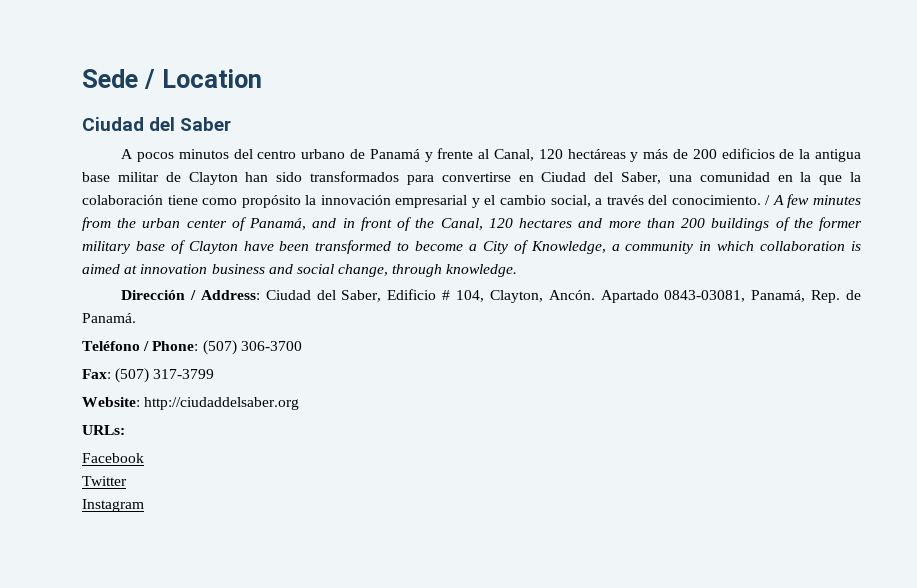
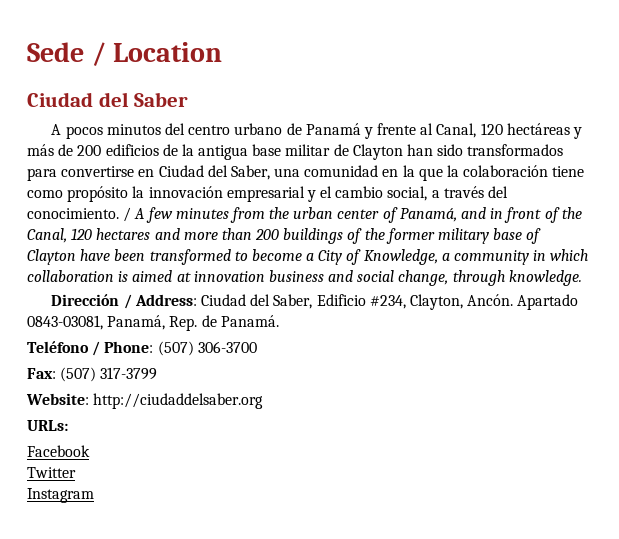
[442,290,484,302] # 104, -> [369,295,406,309] #234,

